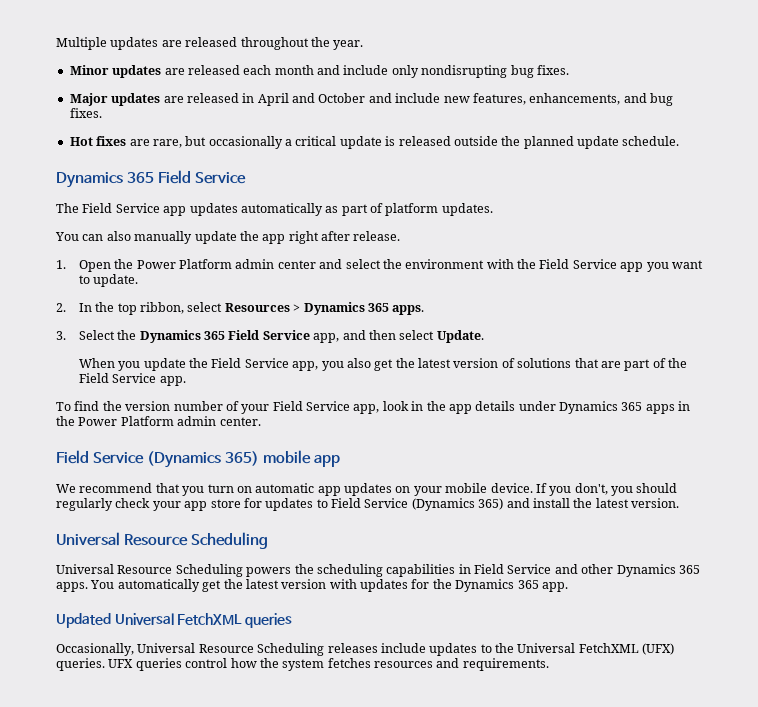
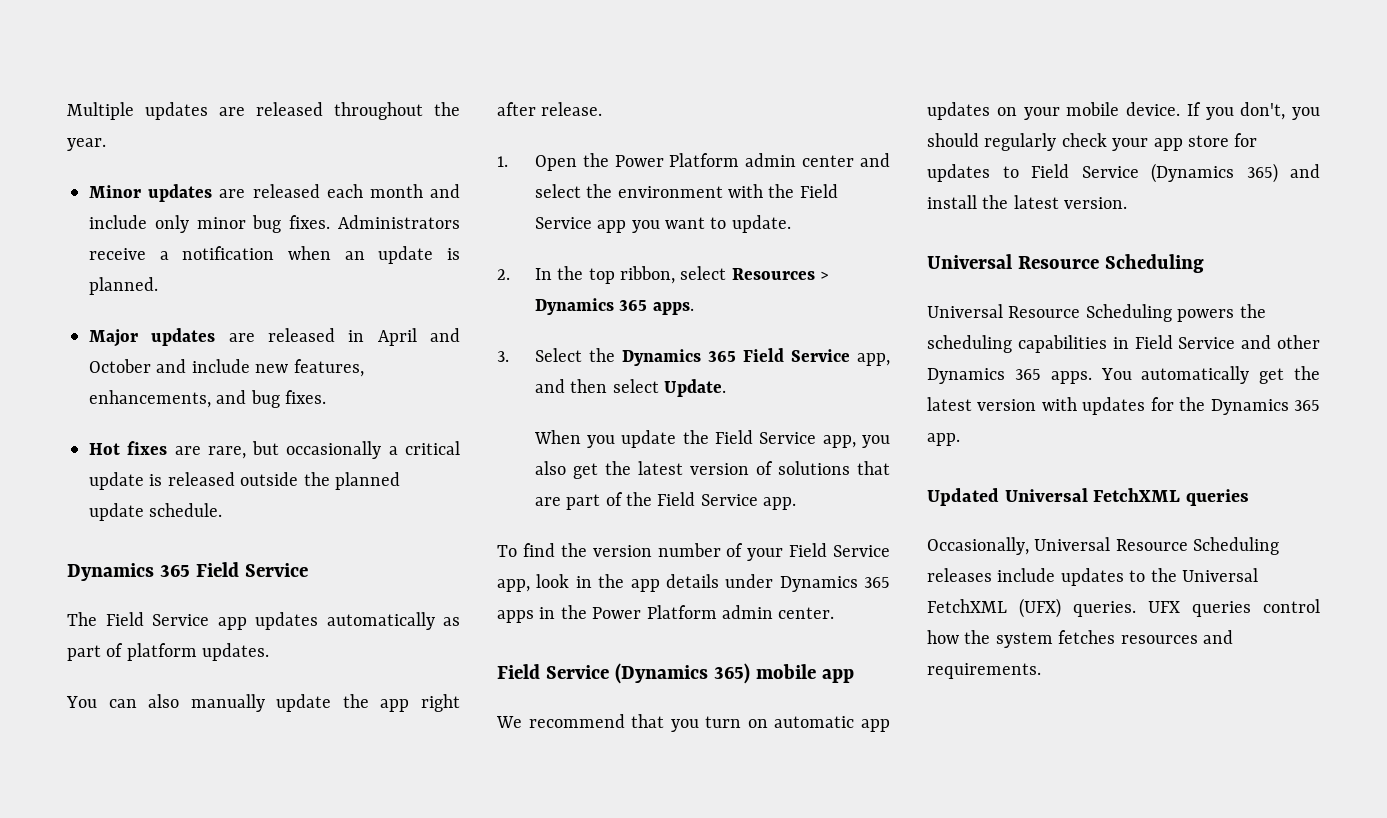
[421,65,569,78] nondisrupting bug fixes. -> [196,215,461,233] [89,246,461,264] [89,277,158,295] minor bug fixes. Administrators receive a notification when an update is planned.

